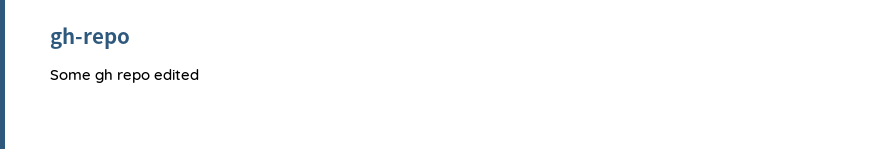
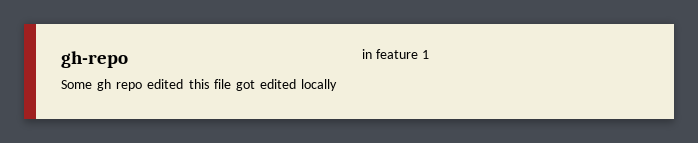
(200, 74) none -> [188,79,337,91] [362,49,429,59] this file got edited locally in feature 1

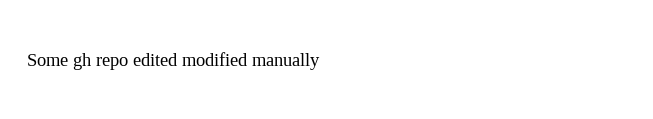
[61,51,128,68] gh-repo // -> (27, 60) none
[188,79,337,91] [362,49,429,59] this file got edited locally in feature 1 -> [182,52,320,70] modified manually

